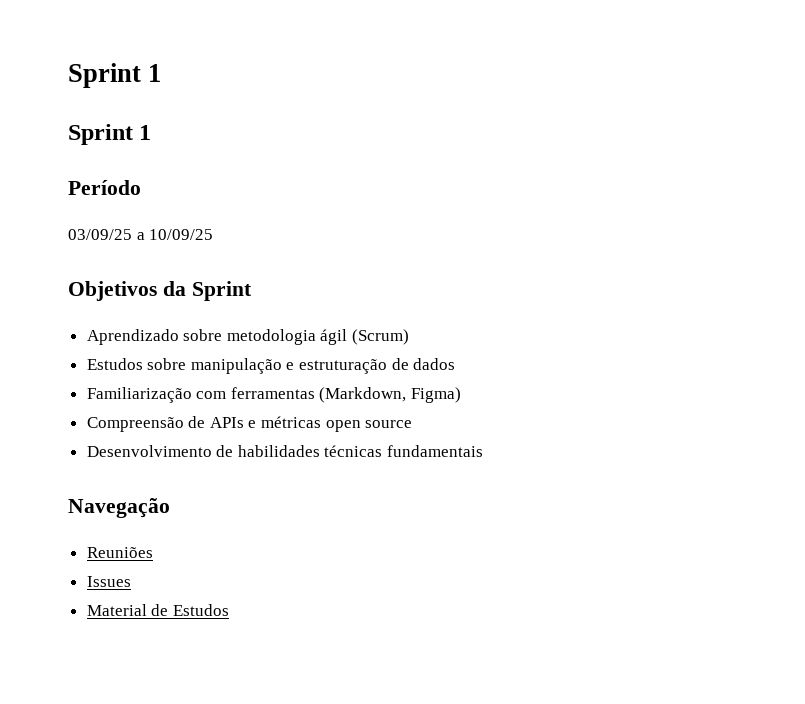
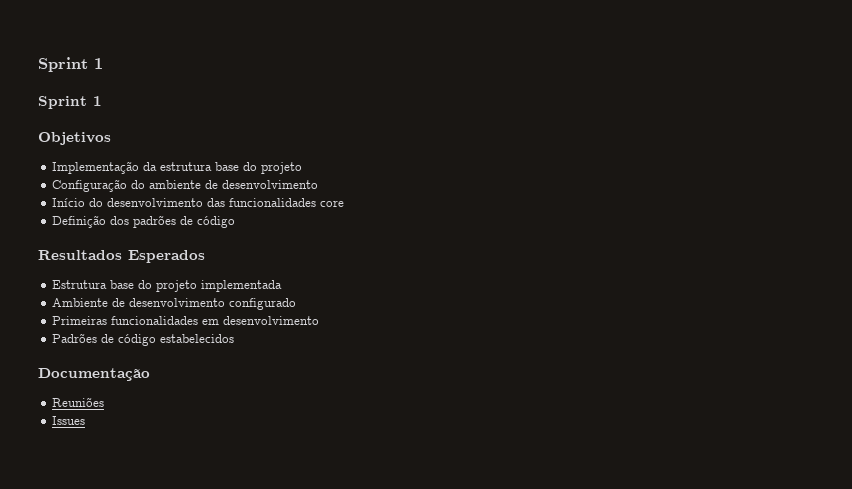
[68,180,141,195] [68,229,214,240] [68,281,252,301] [86,329,410,345] [86,358,456,374] [86,387,462,403] [86,416,413,432] [86,445,484,457] [68,498,170,518] Período // 03/09/25 a 10/09/25 // Objetivos da Sprint // Aprendizado sobre metodologia ágil (Scrum) // Estudos sobre manipulação e estruturação de dados // Familiarização com ferramentas (Markdown, Figma) // Compreensão de APIs e métricas open source // Desenvolvimento de habilidades técnicas fundamentais // Navegação -> [38,132,111,145] [52,161,303,174] [52,179,319,192] [52,198,345,207] [52,215,236,228] [38,250,205,263] [52,280,283,292] [52,298,297,310] [52,316,320,325] [52,333,235,346] [38,368,150,381] Objetivos // Implementação da estrutura base do projeto // Configuração do ambiente de desenvolvimento // Início do desenvolvimento das funcionalidades core // Definição dos padrões de código // Resultados Esperados // Estrutura base do projeto implementada // Ambiente de desenvolvimento configurado // Primeiras funcionalidades em desenvolvimento // Padrões de código estabelecidos // Documentação
[86,604,229,616] // Material de Estudos -> (86, 420) none

